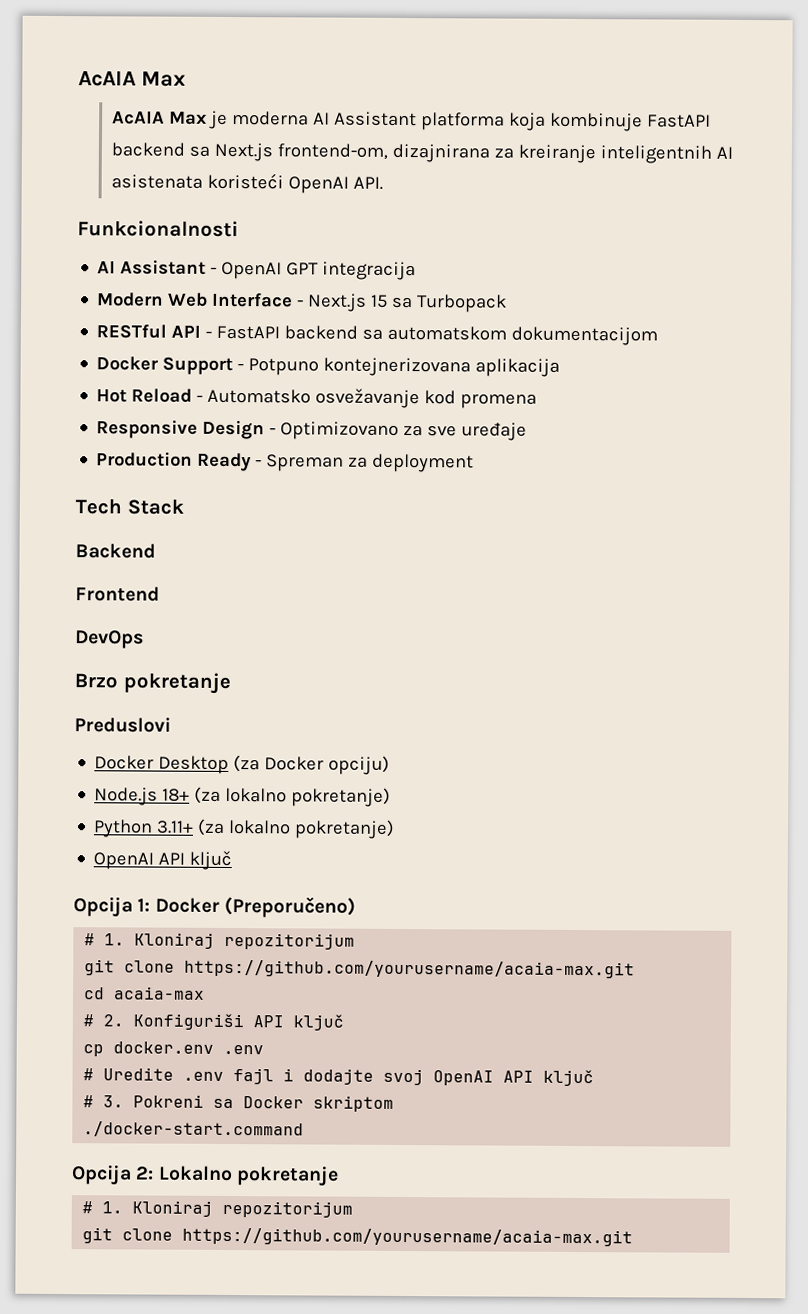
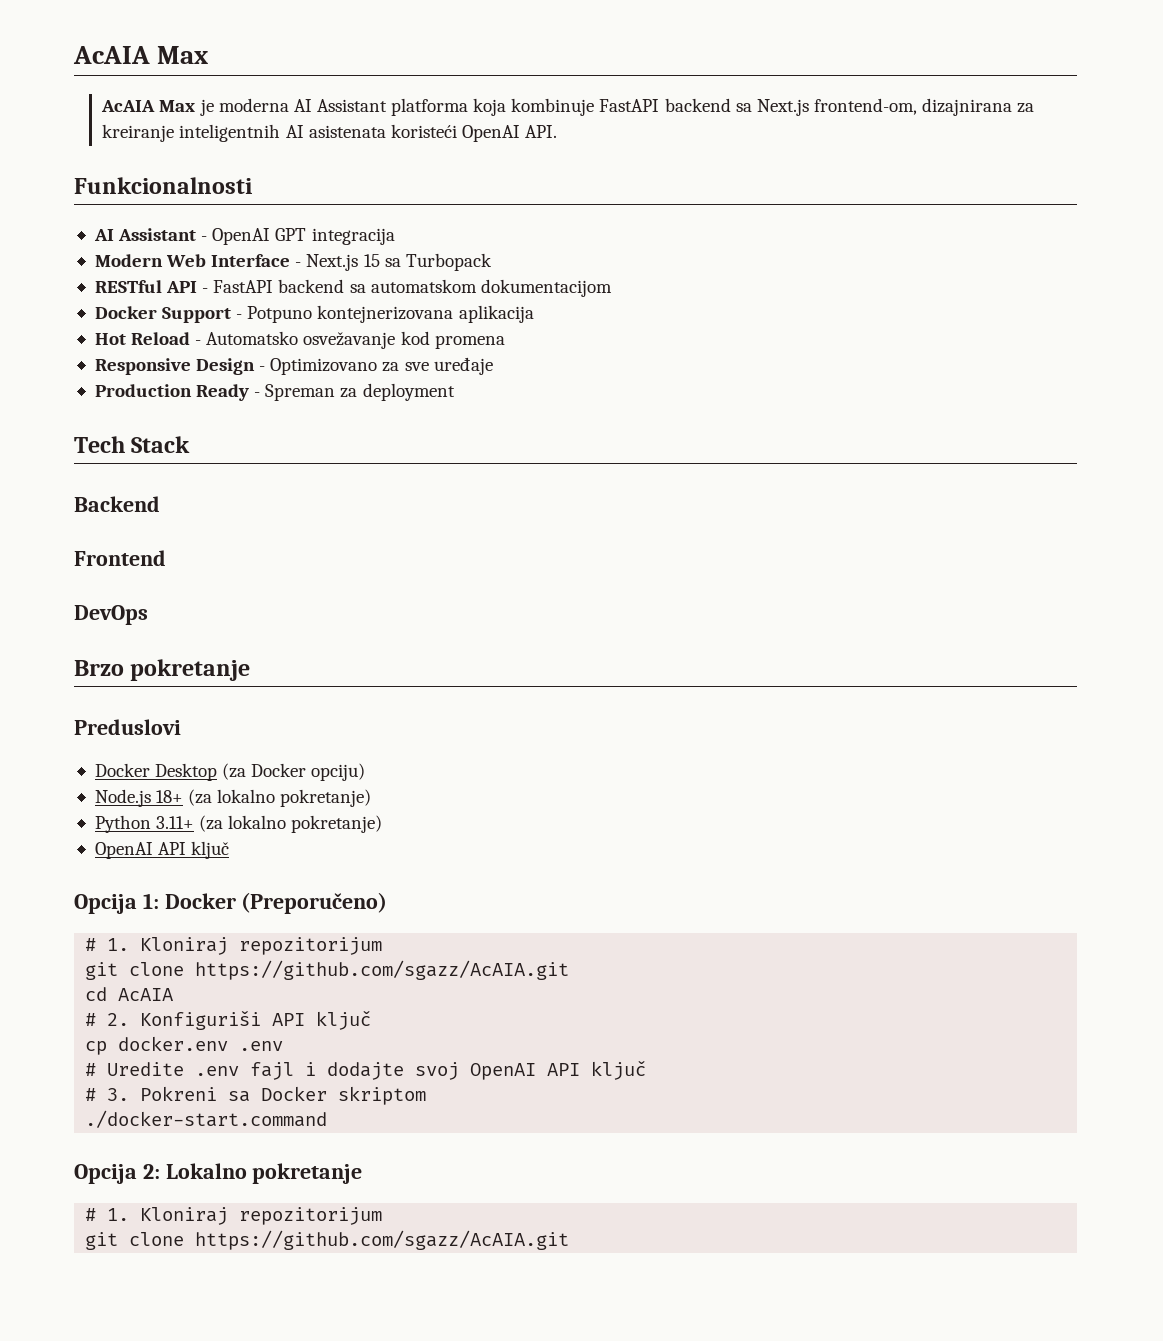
[184,959,636,979] https://github.com/yourusername/acaia-max.git -> [195,960,570,980] https://github.com/sgazz/AcAIA.git
[114,986,206,1000] acaia-max -> [118,988,174,1001] AcAIA
[182,1227,634,1247] https://github.com/yourusername/acaia-max.git -> [195,1230,570,1250] https://github.com/sgazz/AcAIA.git

